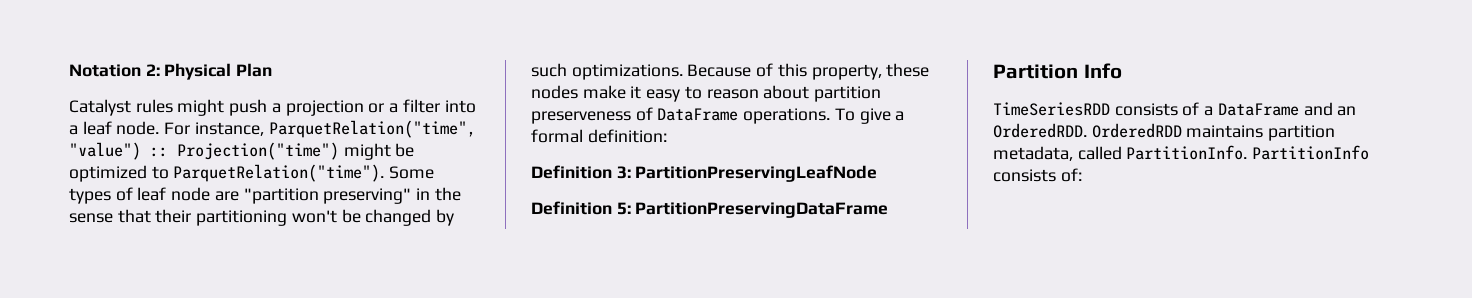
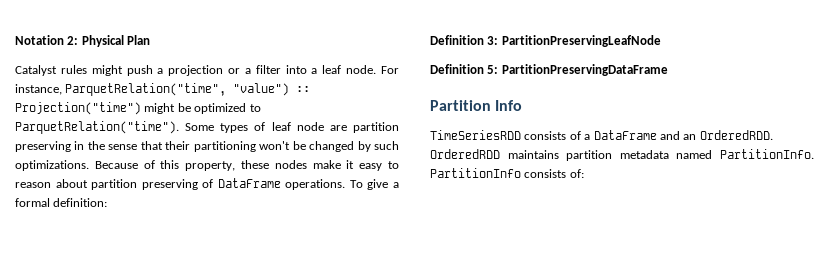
[243,188,412,204] "partition preserving" -> [353,122,400,133] [15,141,71,152] partition preserving
[531,111,631,124] preserveness -> [141,179,198,190] preserving
[993,146,1122,161] metadata, called -> [619,150,713,159] metadata named

